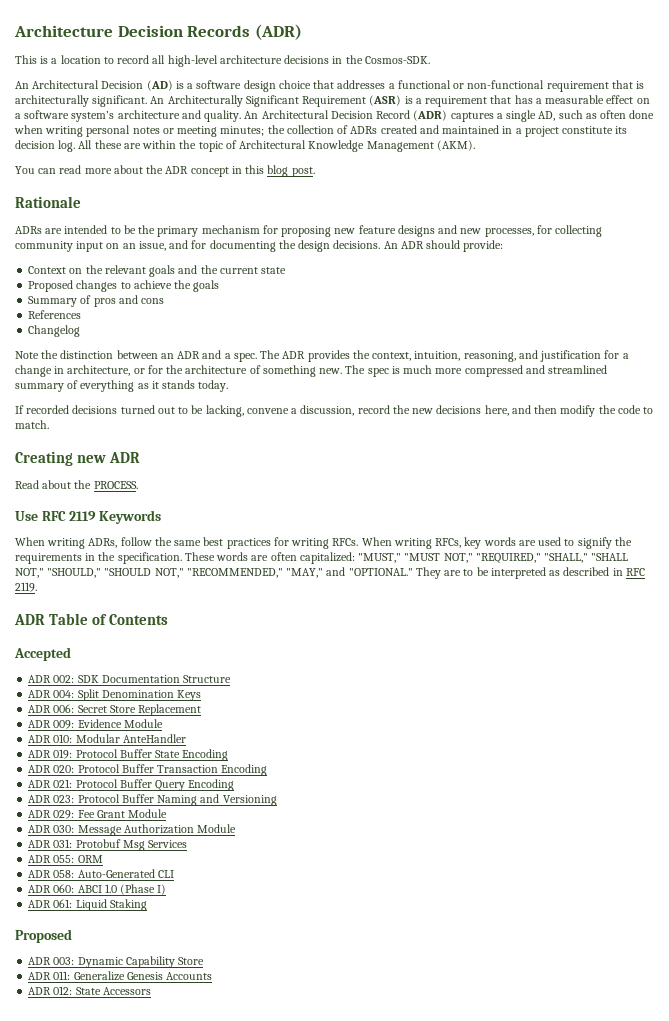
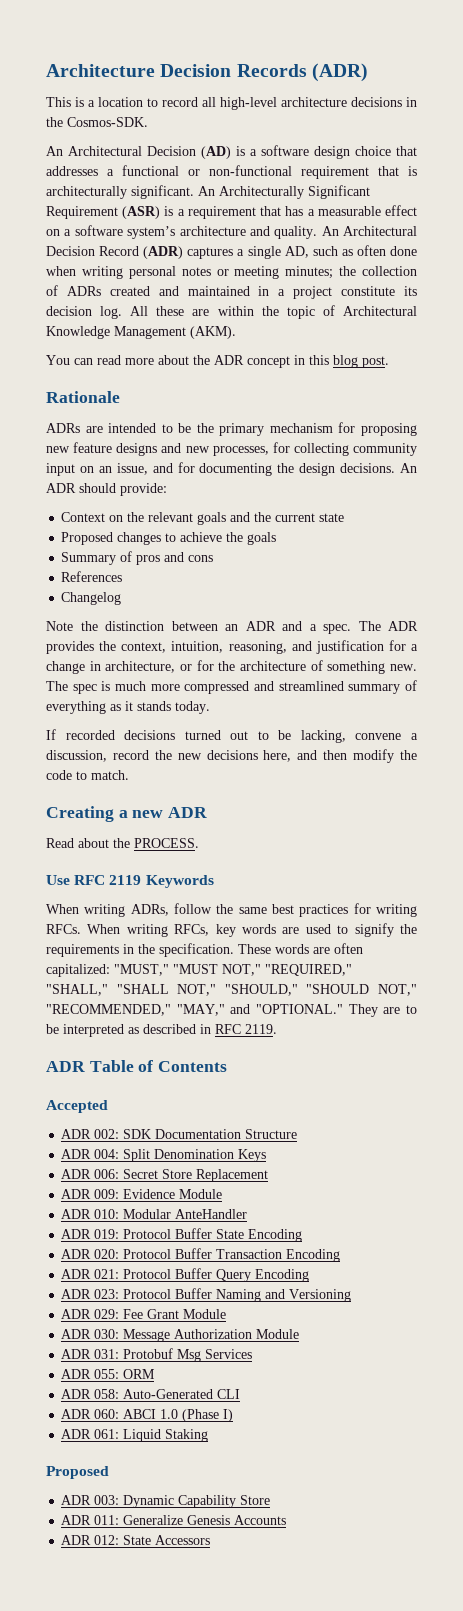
(73, 458) none -> [118,810,128,818] a

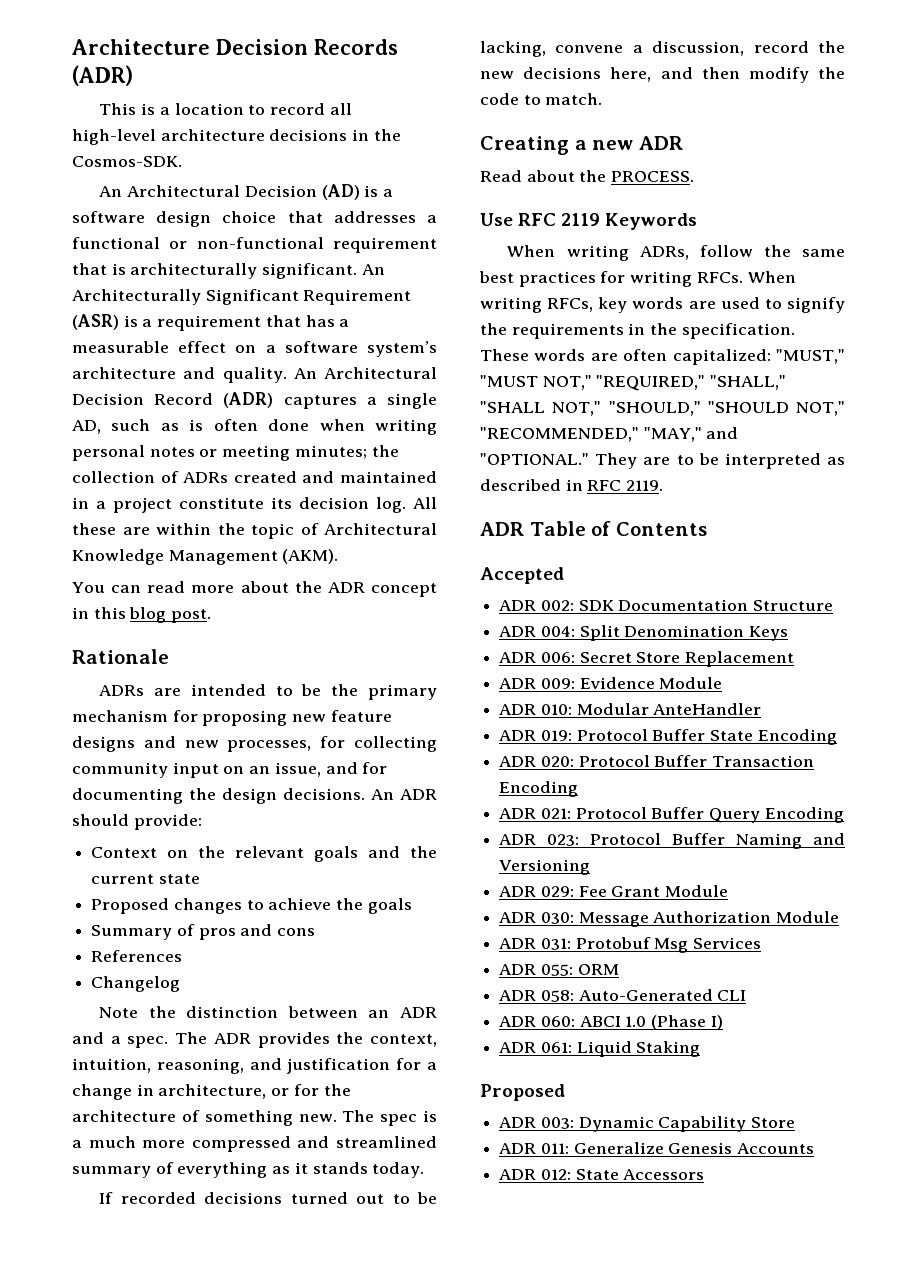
(353, 252) none -> [189,419,204,431] is
(111, 686) none -> [72,1140,82,1148] a

